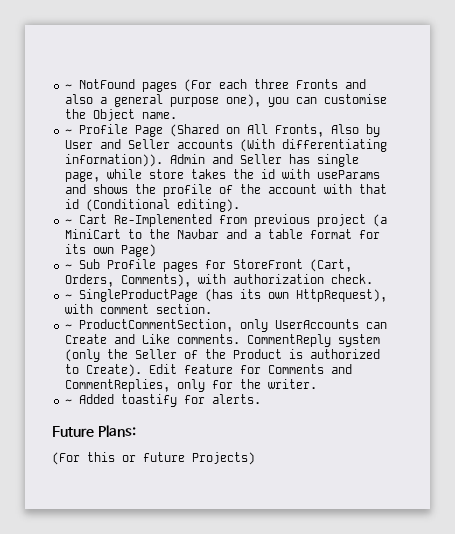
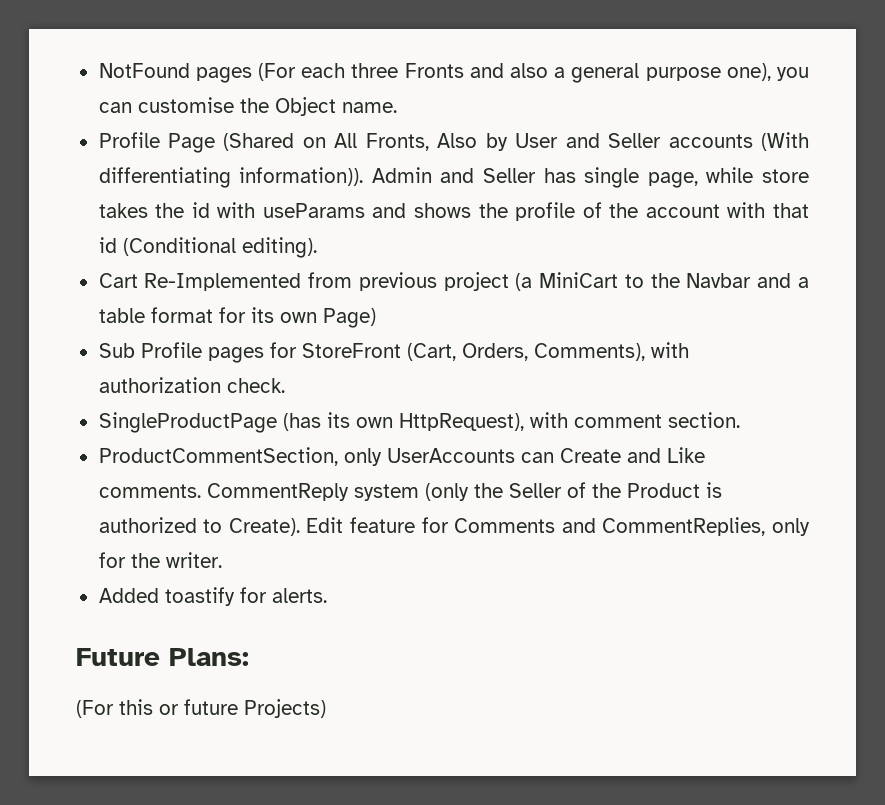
[64,84,72,89] ~ -> (98, 70) none
[64,129,72,134] ~ -> (397, 107) none
[64,219,72,224] ~ -> (317, 247) none
[64,264,72,269] ~ -> (376, 318) none
[64,294,72,299] ~ -> (285, 385) none
[64,324,72,329] ~ -> (740, 420) none
[64,399,72,404] ~ -> (222, 560) none

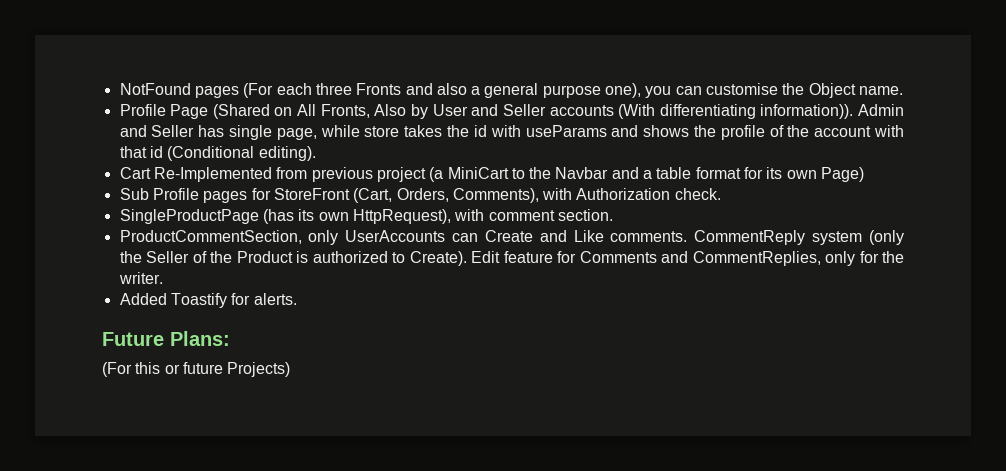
[98,377,221,393] authorization -> [576,188,671,200] Authorization
[164,587,235,606] toastify -> [170,293,227,308] Toastify

